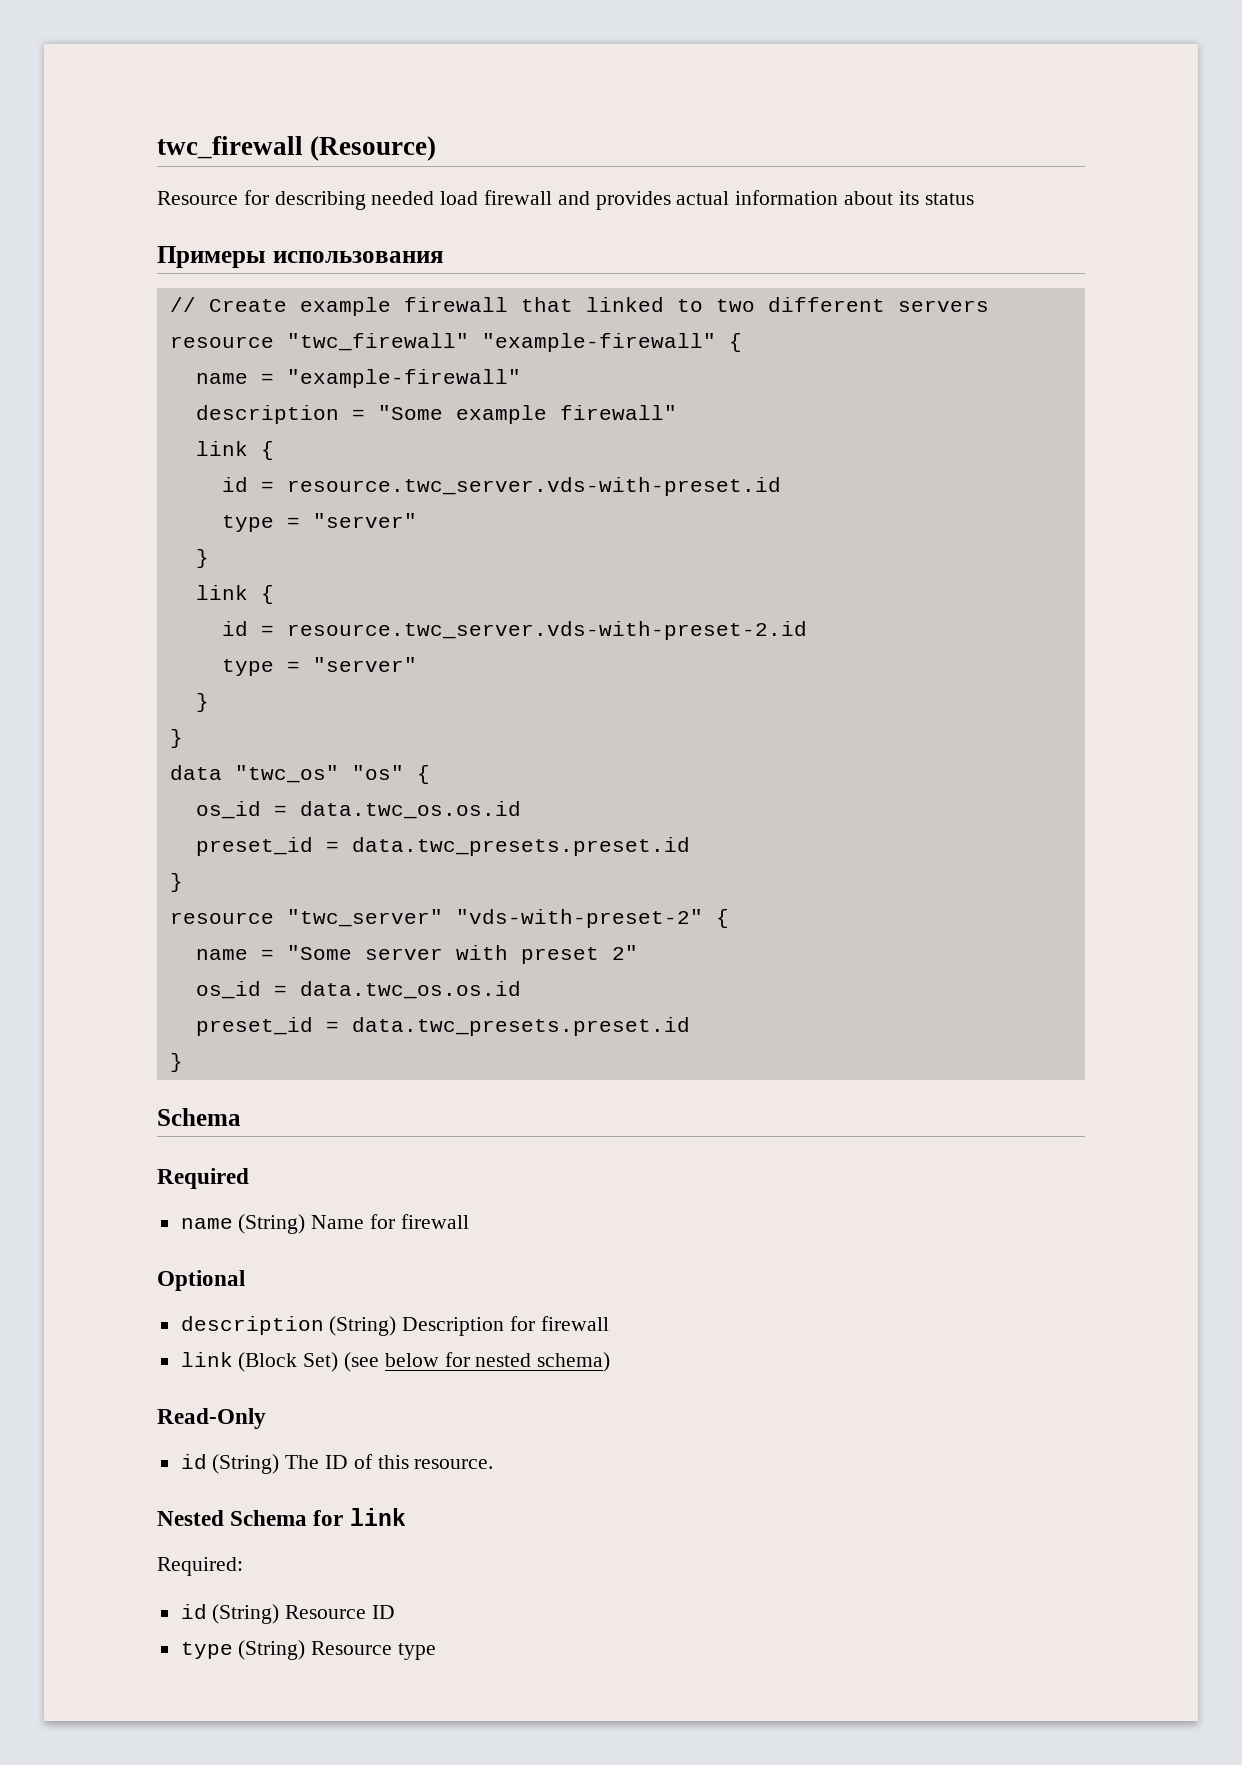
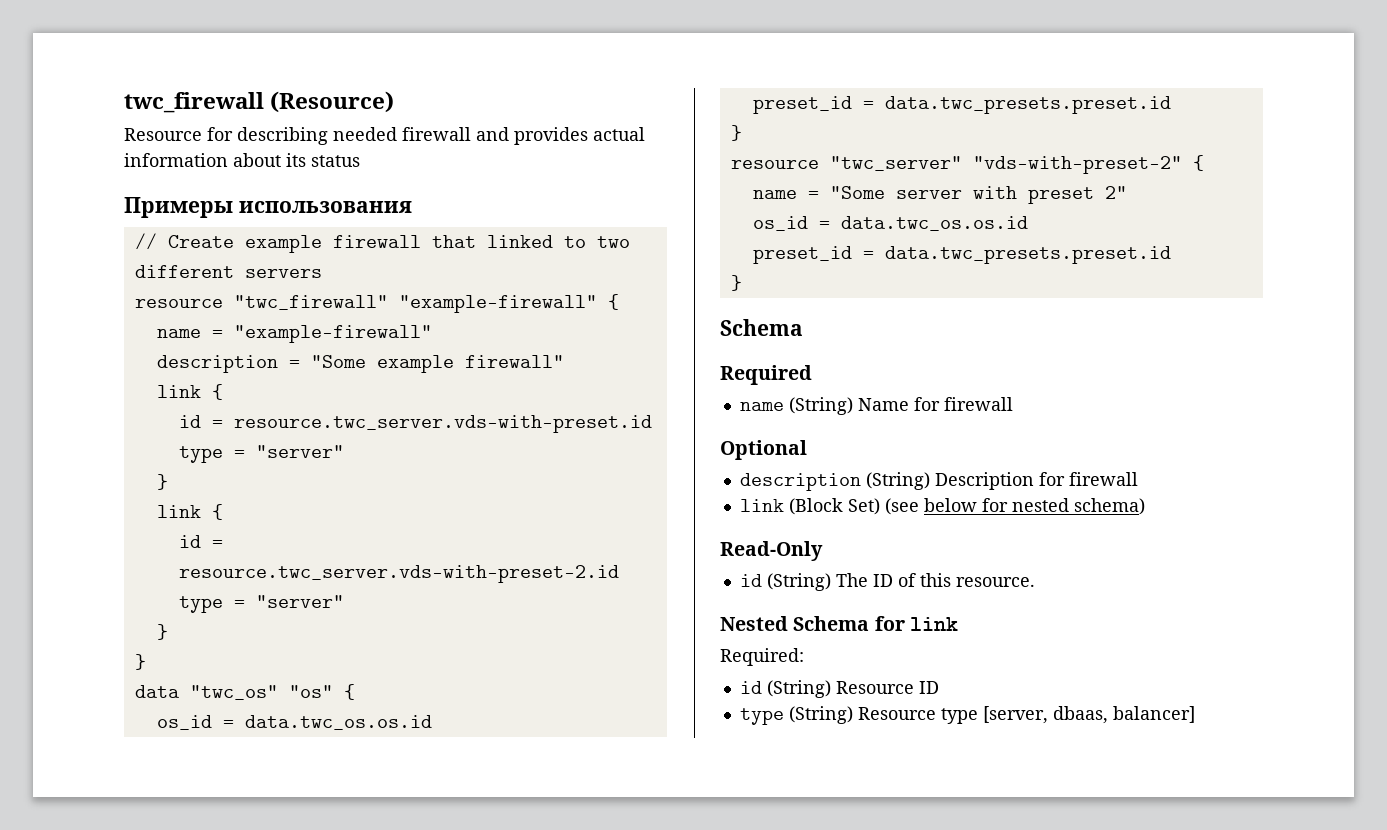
[440,191,479,205] load -> (397, 134) none
(437, 1651) none -> [982,706,1195,724] [server, dbaas, balancer]

